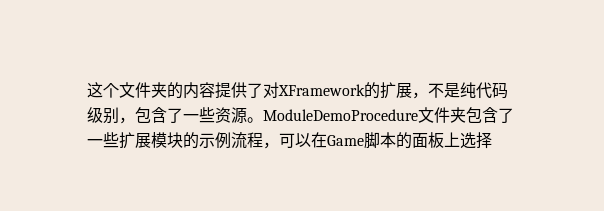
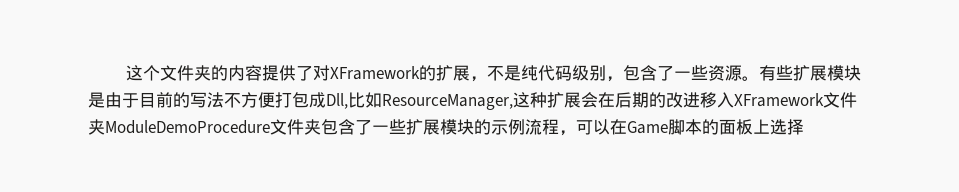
(263, 120) none -> [758,65,861,81] [88,92,857,110] [88,119,105,135] 有些扩展模块是由于目前的写法不方便打包成Dll,比如ResourceManager,这种扩展会在后期的改进移入XFramework文件夹

